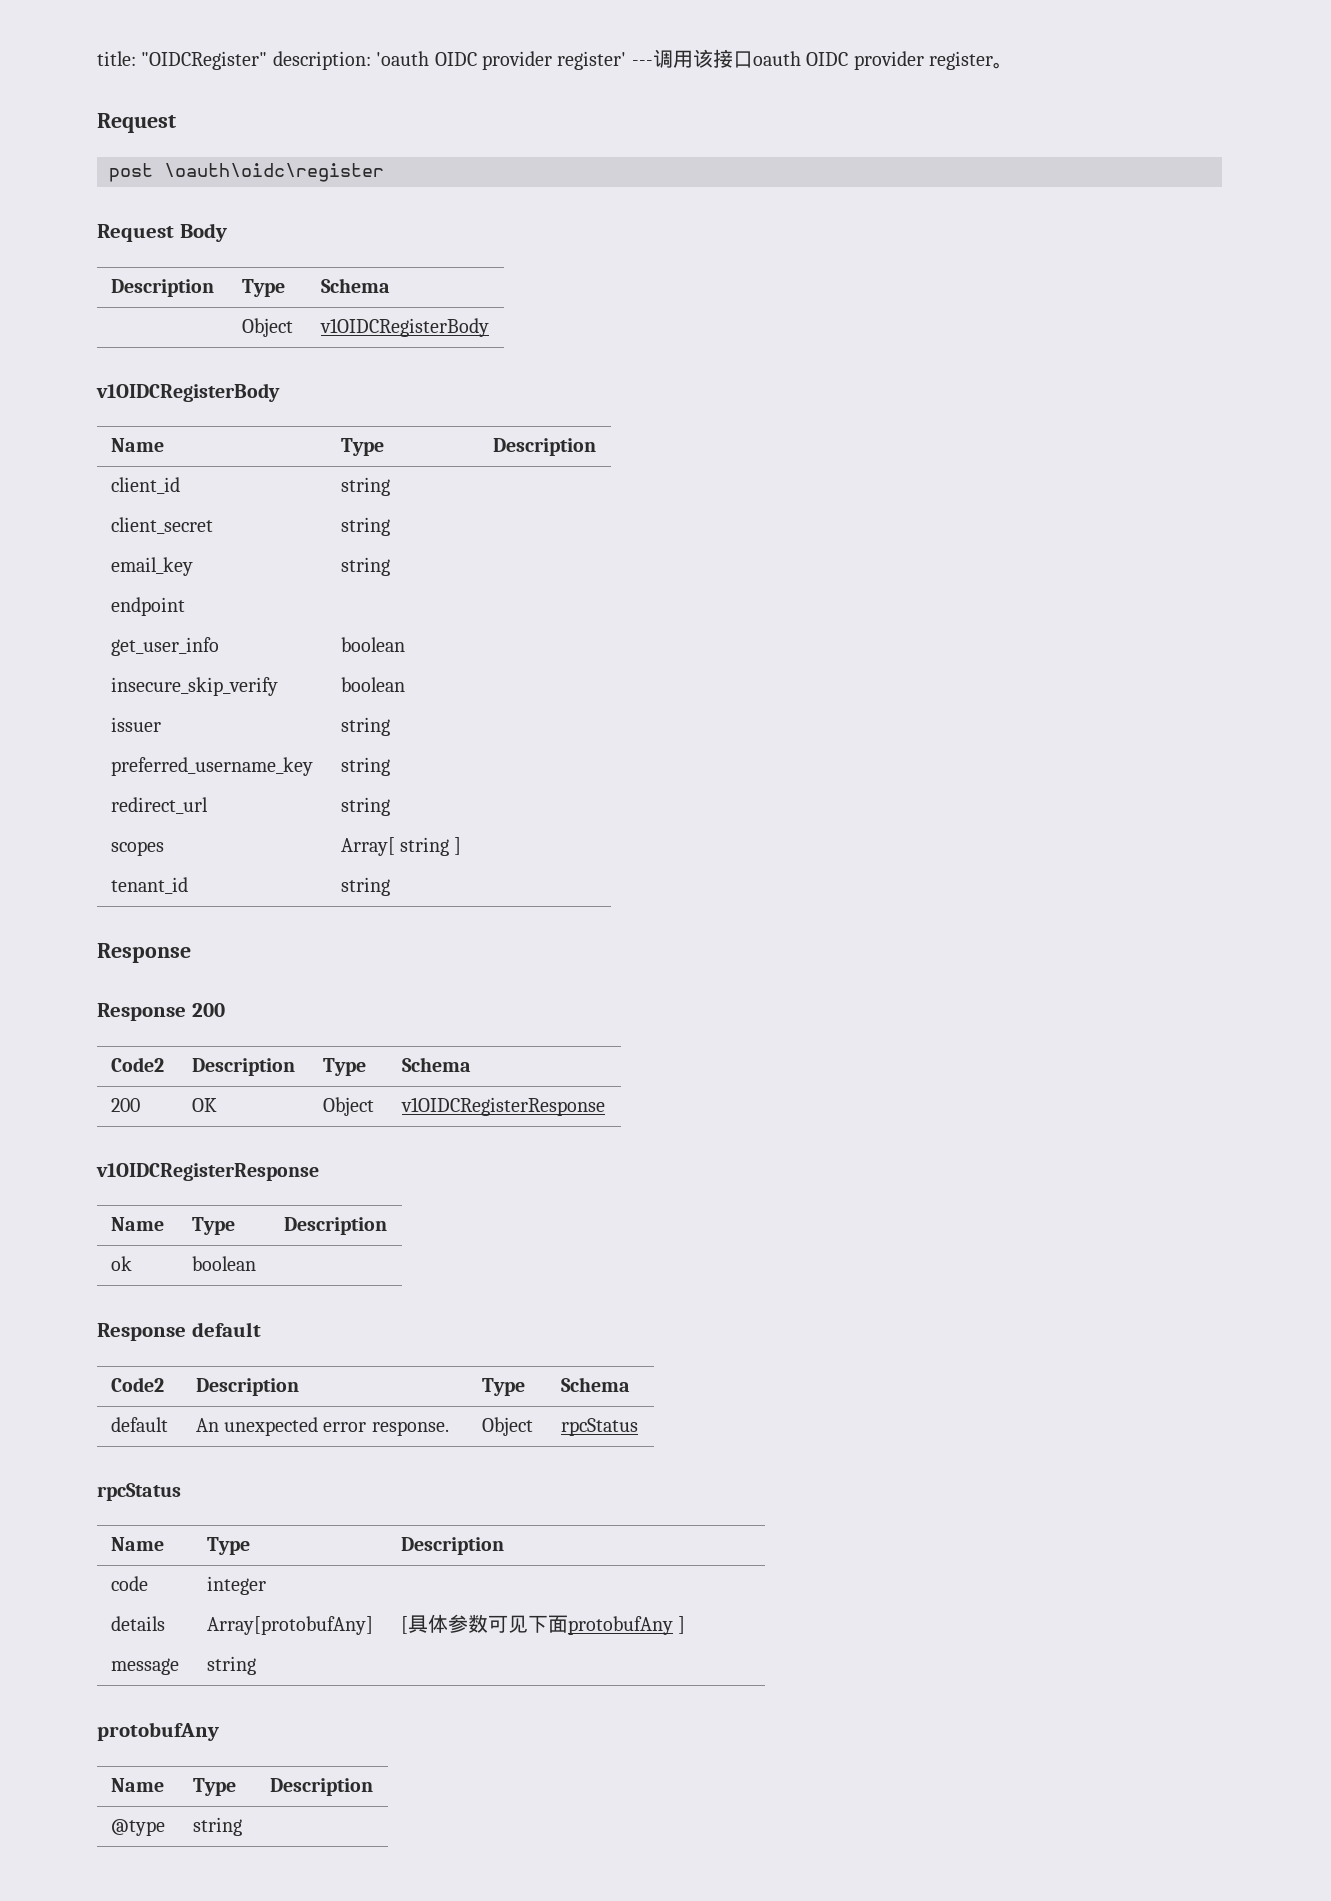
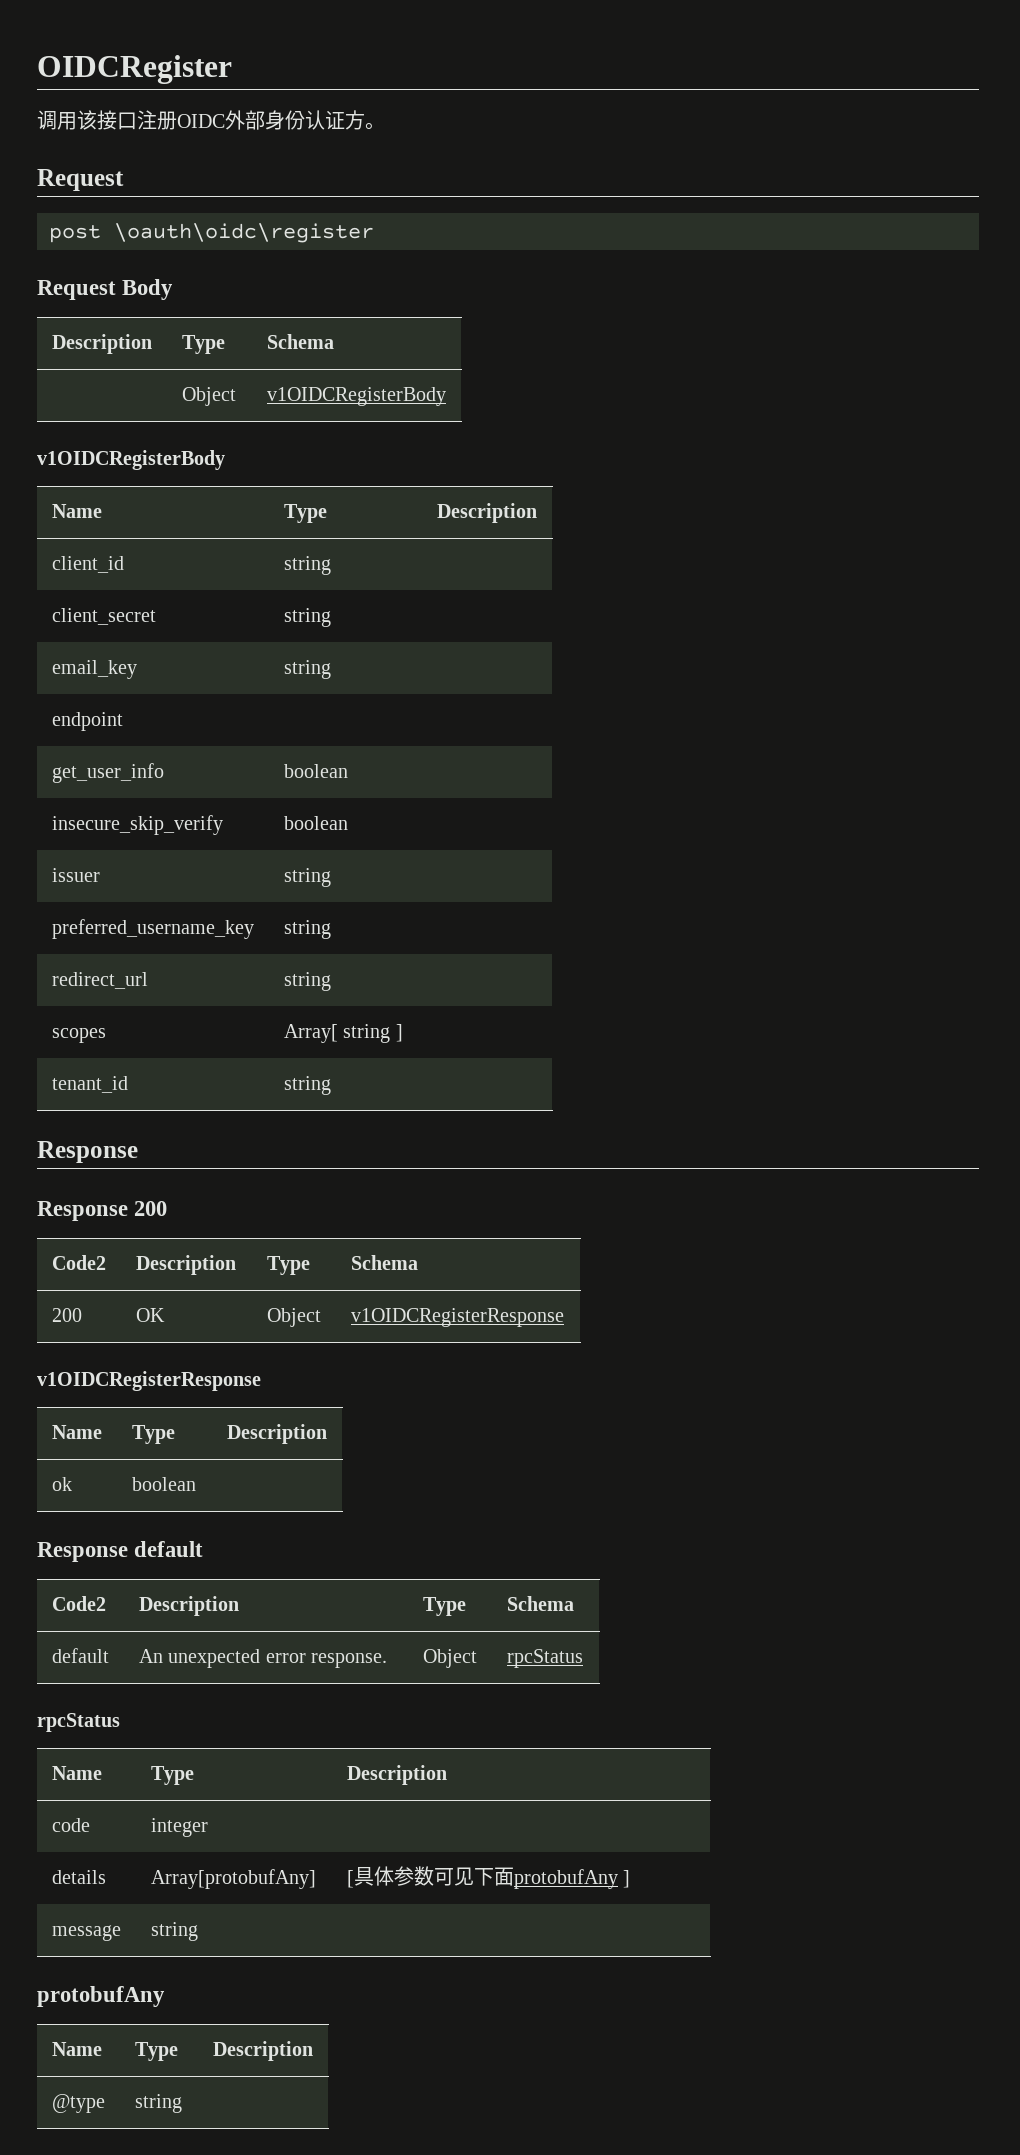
[97,49,993,70] title: "OIDCRegister" description: 'oauth OIDC provider register' ---调用该接口oauth OIDC provider register -> [37,55,232,84] [37,110,365,130] OIDCRegister // 调用该接口注册OIDC外部身份认证方

